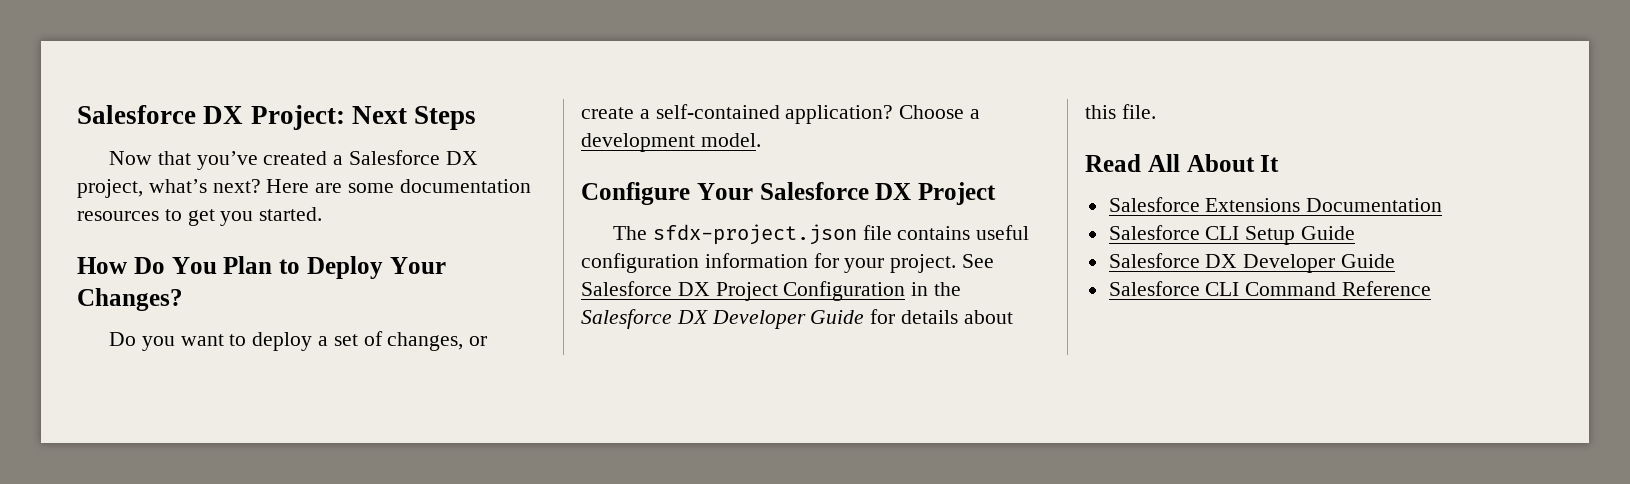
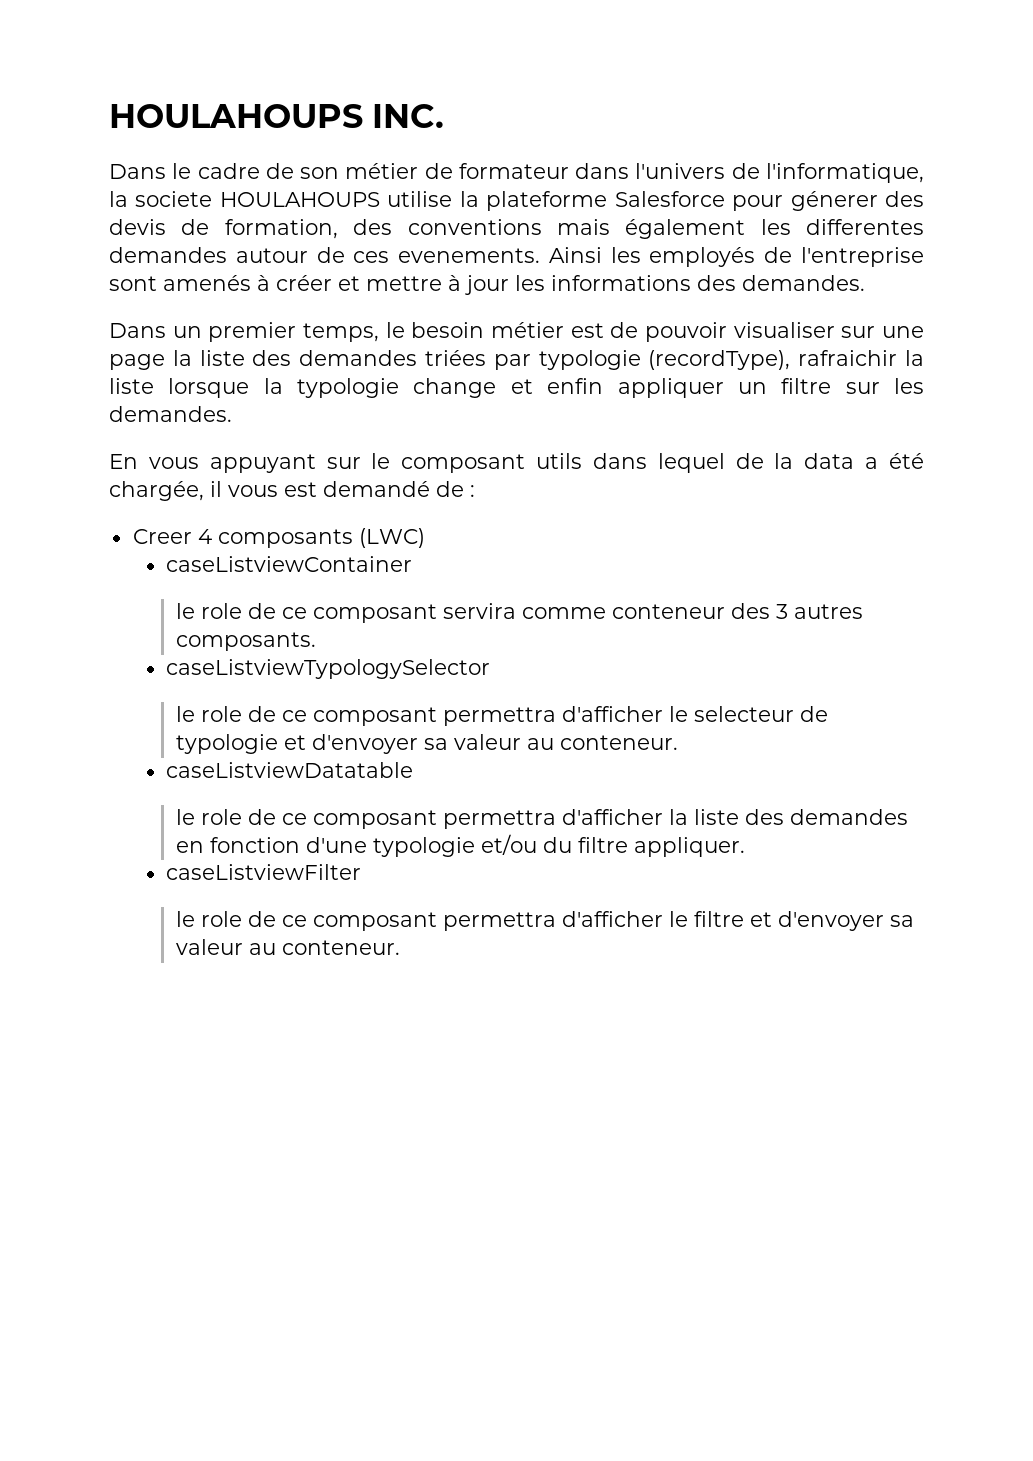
[77,105,477,130] [108,150,478,170] [77,179,531,198] [77,207,323,226] [77,256,446,279] [77,288,183,311] [108,331,488,351] [581,104,981,124] [581,133,761,152] [581,182,996,205] [612,224,1030,245] [581,253,995,273] [581,281,962,301] [581,309,1013,329] [1085,104,1156,119] [1085,154,1280,172] [1108,197,1443,212] [1108,225,1356,245] [1108,253,1396,273] [1108,281,1432,296] Salesforce DX Project: Next Steps // Now that you’ve created a Salesforce DX project, what’s next? Here are some documentation resources to get you started. // How Do You Plan to Deploy Your Changes? // Do you want to deploy a set of changes, or create a self-contained application? Choose a development model. // Configure Your Salesforce DX Project // The sfdx-project.json file contains useful configuration information for your project. See Salesforce DX Project Configuration in the Salesforce DX Developer Guide for details about this file. // Read All About It // Salesforce Extensions Documentation // Salesforce CLI Setup Guide // Salesforce DX Developer Guide // Salesforce CLI Command Reference -> [109,104,445,128] [109,163,924,183] [109,191,925,211] [109,219,924,239] [109,247,925,267] [109,275,865,295] [109,322,924,342] [109,350,924,370] [109,378,925,398] [109,406,232,422] [109,453,924,473] [109,481,475,501] [132,528,425,548] [166,556,413,572] [176,603,864,623] [176,632,317,651] [166,659,491,679] [176,706,829,726] [176,734,679,754] [166,762,414,778] [176,809,909,829] [176,834,746,857] [166,864,362,880] [176,911,915,931] [176,939,401,955] HOULAHOUPS INC. // Dans le cadre de son métier de formateur dans l'univers de l'informatique, la societe HOULAHOUPS utilise la plateforme Salesforce pour génerer des devis de formation, des conventions mais également les differentes demandes autour de ces evenements. Ainsi les employés de l'entreprise sont amenés à créer et mettre à jour les informations des demandes. // Dans un premier temps, le besoin métier est de pouvoir visualiser sur une page la liste des demandes triées par typologie (recordType), rafraichir la liste lorsque la typologie change et enfin appliquer un filtre sur les demandes. // En vous appuyant sur le composant utils dans lequel de la data a été chargée, il vous est demandé de : // Creer 4 composants (LWC) // caseListviewContainer // le role de ce composant servira comme conteneur des 3 autres composants. // caseListviewTypologySelector // le role de ce composant permettra d'afficher le selecteur de typologie et d'envoyer sa valeur au conteneur. // caseListviewDatatable // le role de ce composant permettra d'afficher la liste des demandes en fonction d'une typologie et/ou du filtre appliquer. // caseListviewFilter // le role de ce composant permettra d'afficher le filtre et d'envoyer sa valeur au conteneur.

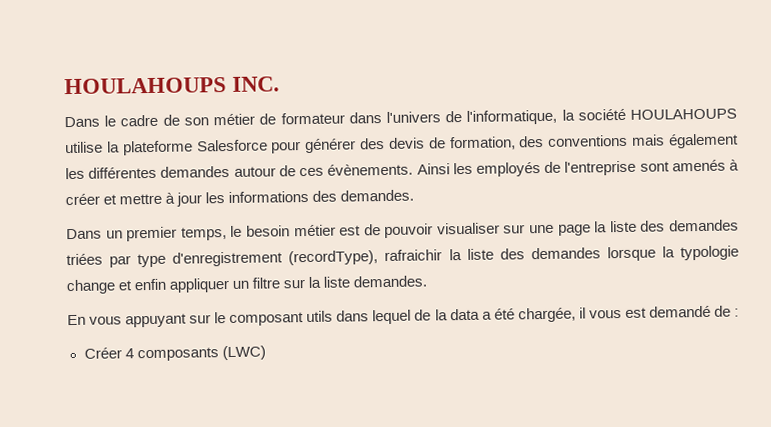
[135,191,213,207] societe -> [577,108,626,121] société
[790,191,878,211] génerer -> [305,138,357,154] générer
[806,219,924,235] differentes -> [88,166,158,179] différentes
[398,248,541,263] evenements. -> [327,163,414,176] évènements.
[538,350,641,370] typologie -> [137,251,284,268] type d'enregistrement
(154, 386) none -> [499,247,601,260] des demandes
[894,378,925,394] les -> [308,276,351,288] la liste
[132,529,192,544] Creer -> [83,347,122,359] Créer
[166,556,413,572] [176,603,864,623] [176,632,317,651] [166,659,491,679] [176,706,829,726] [176,734,679,754] [166,762,414,778] [176,809,909,829] [176,834,746,857] [166,864,362,880] [176,911,915,931] [176,939,401,955] // caseListviewContainer // le role de ce composant servira comme conteneur des 3 autres composants. // caseListviewTypologySelector // le role de ce composant permettra d'afficher le selecteur de typologie et d'envoyer sa valeur au conteneur. // caseListviewDatatable // le role de ce composant permettra d'afficher la liste des demandes en fonction d'une typologie et/ou du filtre appliquer. // caseListviewFilter // le role de ce composant permettra d'afficher le filtre et d'envoyer sa valeur au conteneur. -> (266, 353) none

